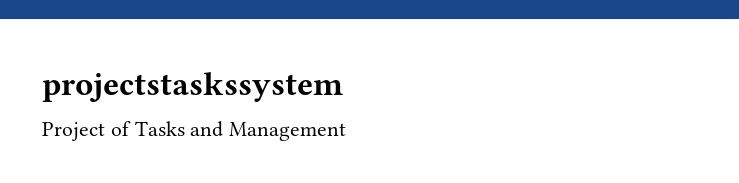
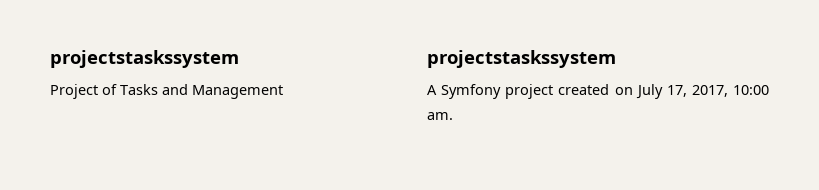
(347, 131) none -> [427,50,616,68] [427,84,769,99] [427,112,453,120] // projectstaskssystem // A Symfony project created on July 17, 2017, 10:00 am.

